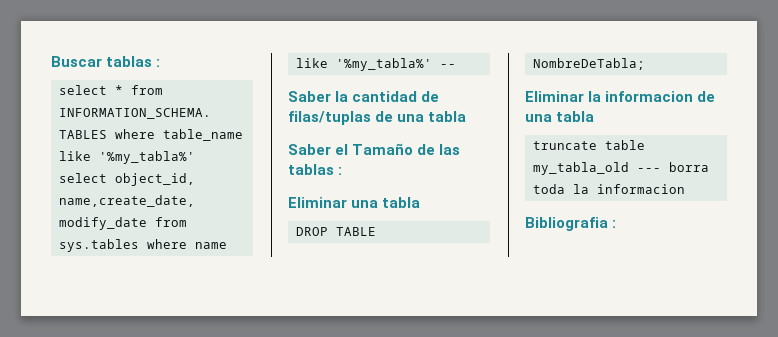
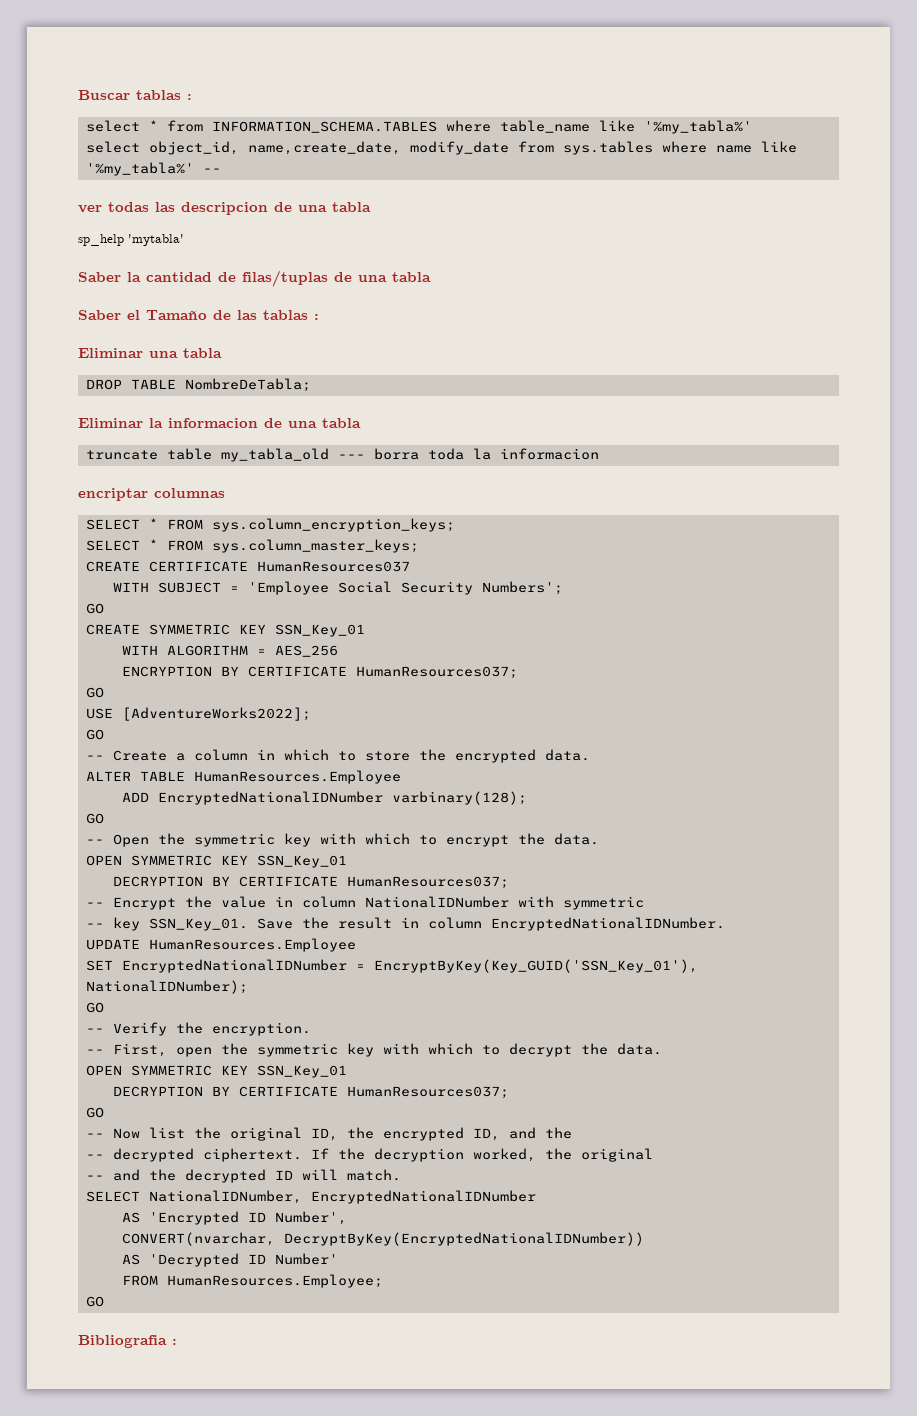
(456, 66) none -> [78,202,371,215] [78,234,184,246] // ver todas las descripcion de una tabla // sp_help 'mytabla'
(685, 189) none -> [78,488,225,501] [85,518,455,532] [85,539,419,553] [85,561,410,572] [112,581,563,595] [85,603,104,614] [85,624,365,637] [121,645,338,657] [121,666,518,679] [85,687,104,698] [85,707,311,721] [85,729,104,740] [85,749,590,763] [85,770,401,784] [121,791,527,805] [85,813,104,824] [85,833,599,847] [85,855,347,868] [112,876,509,889] [85,896,644,910] [85,917,725,931] [85,938,356,952] [85,959,698,973] [85,980,248,994] [85,1002,104,1013] [85,1022,311,1036] [85,1043,662,1057] [85,1065,347,1078] [112,1086,509,1099] [85,1107,104,1118] [85,1127,572,1141] [85,1148,653,1162] [85,1169,401,1183] [85,1190,536,1204] [121,1211,347,1225] [121,1232,644,1246] [121,1253,338,1267] [121,1274,383,1288] [85,1296,104,1307] // encriptar columnas // SELECT * FROM sys.column_encryption_keys; // SELECT * FROM sys.column_master_keys; // CREATE CERTIFICATE HumanResources037 // WITH SUBJECT = 'Employee Social Security Numbers'; // GO // CREATE SYMMETRIC KEY SSN_Key_01 // WITH ALGORITHM = AES_256 // ENCRYPTION BY CERTIFICATE HumanResources037; // GO // USE [AdventureWorks2022]; // GO // -- Create a column in which to store the encrypted data. // ALTER TABLE HumanResources.Employee // ADD EncryptedNationalIDNumber varbinary(128); // GO // -- Open the symmetric key with which to encrypt the data. // OPEN SYMMETRIC KEY SSN_Key_01 // DECRYPTION BY CERTIFICATE HumanResources037; // -- Encrypt the value in column NationalIDNumber with symmetric // -- key SSN_Key_01. Save the result in column EncryptedNationalIDNumber. // UPDATE HumanResources.Employee // SET EncryptedNationalIDNumber = EncryptByKey(Key_GUID('SSN_Key_01'), NationalIDNumber); // GO // -- Verify the encryption. // -- First, open the symmetric key with which to decrypt the data. // OPEN SYMMETRIC KEY SSN_Key_01 // DECRYPTION BY CERTIFICATE HumanResources037; // GO // -- Now list the original ID, the encrypted ID, and the // -- decrypted ciphertext. If the decryption worked, the original // -- and the decrypted ID will match. // SELECT NationalIDNumber, EncryptedNationalIDNumber // AS 'Encrypted ID Number', // CONVERT(nvarchar, DecryptByKey(EncryptedNationalIDNumber)) // AS 'Decrypted ID Number' // FROM HumanResources.Employee; // GO

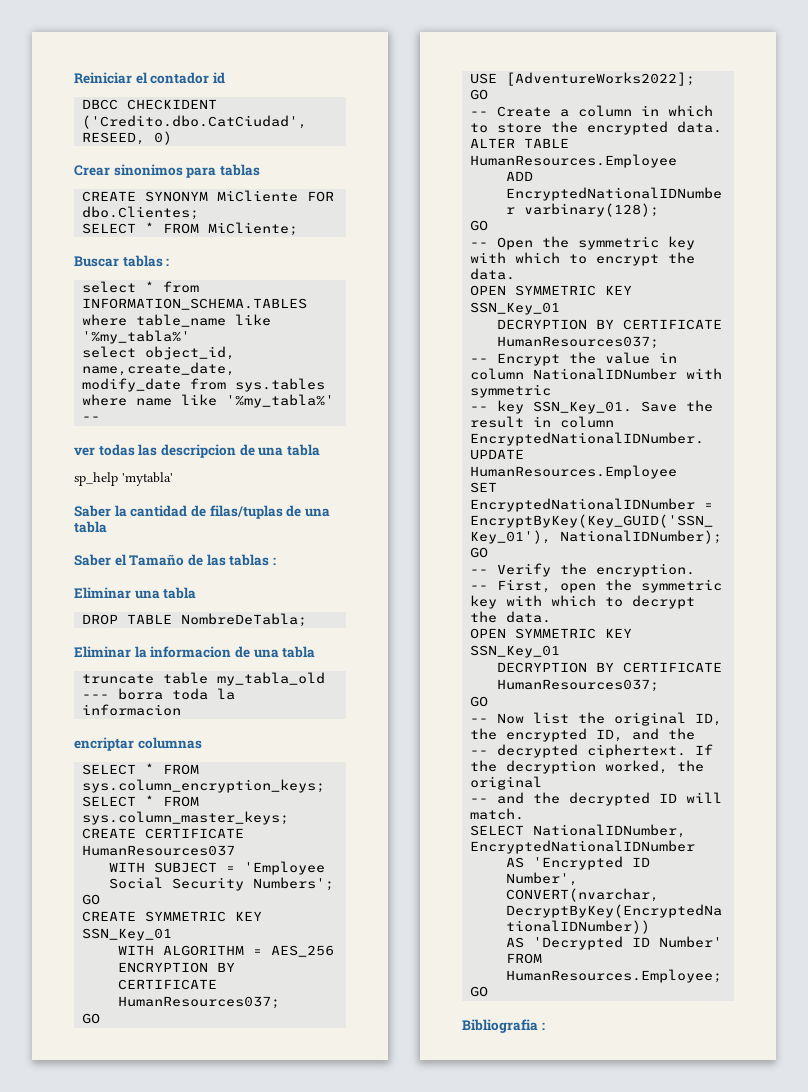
(78, 95) none -> [74,72,225,84] [82,99,218,110] [82,115,308,129] [82,131,173,145] [74,164,260,178] [82,190,335,202] [82,206,200,220] [82,222,299,236] Reiniciar el contador id // DBCC CHECKIDENT ('Credito.dbo.CatCiudad', RESEED, 0) // Crear sinonimos para tablas // CREATE SYNONYM MiCliente FOR dbo.Clientes; // SELECT * FROM MiCliente; //

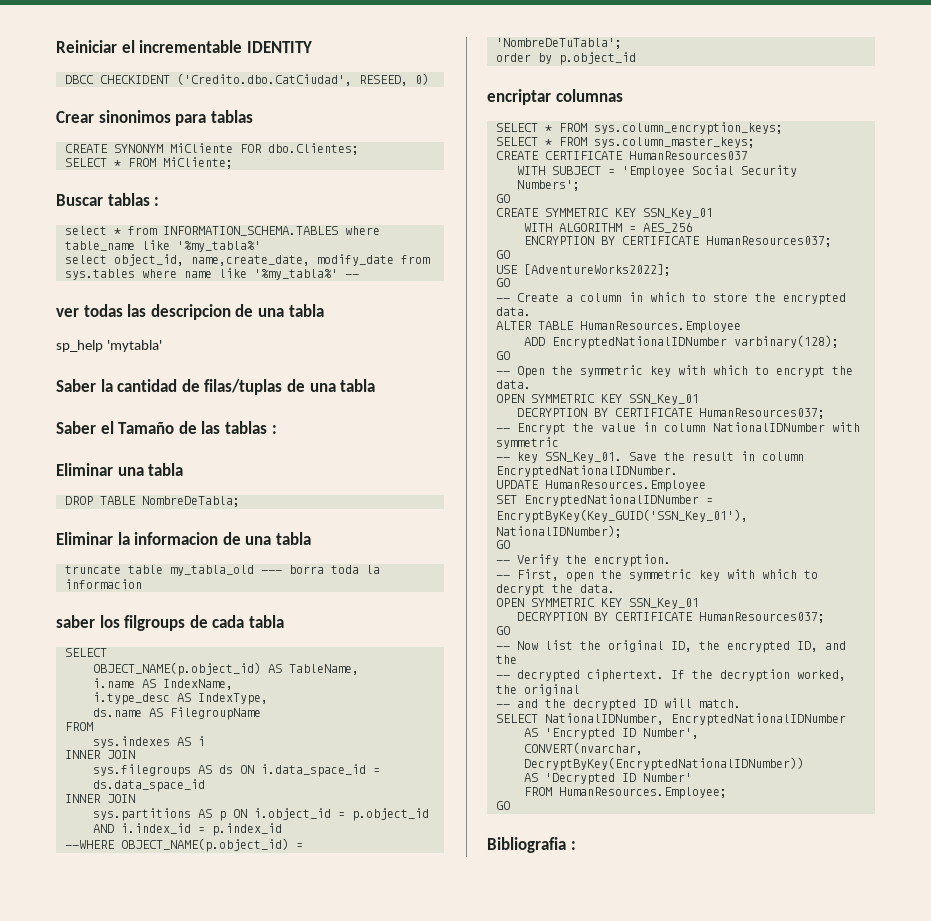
[150,72,225,84] contador id -> [139,40,312,53] incrementable IDENTITY
(182, 710) none -> [56,615,284,631] [64,648,107,657] [92,662,359,676] [92,678,233,690] [92,692,268,705] [92,707,261,720] [64,722,93,731] [92,736,205,748] [64,750,135,759] [92,764,380,777] [92,779,205,792] [64,794,135,803] [92,808,429,821] [92,823,282,836] [64,838,303,852] [495,38,622,49] [495,52,636,65] // saber los filgroups de cada tabla // SELECT // OBJECT_NAME(p.object_id) AS TableName, // i.name AS IndexName, // i.type_desc AS IndexType, // ds.name AS FilegroupName // FROM // sys.indexes AS i // INNER JOIN // sys.filegroups AS ds ON i.data_space_id = ds.data_space_id // INNER JOIN // sys.partitions AS p ON i.object_id = p.object_id AND i.index_id = p.index_id // --WHERE OBJECT_NAME(p.object_id) = 'NombreDeTuTabla'; // order by p.object_id

